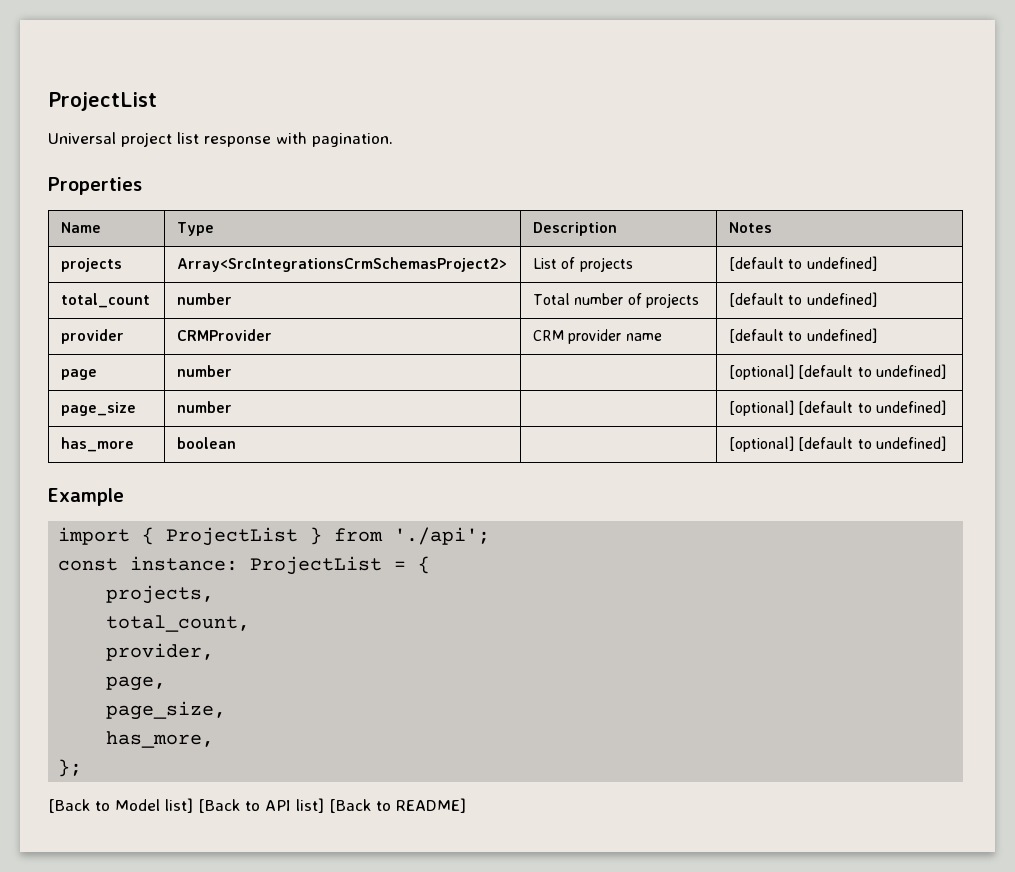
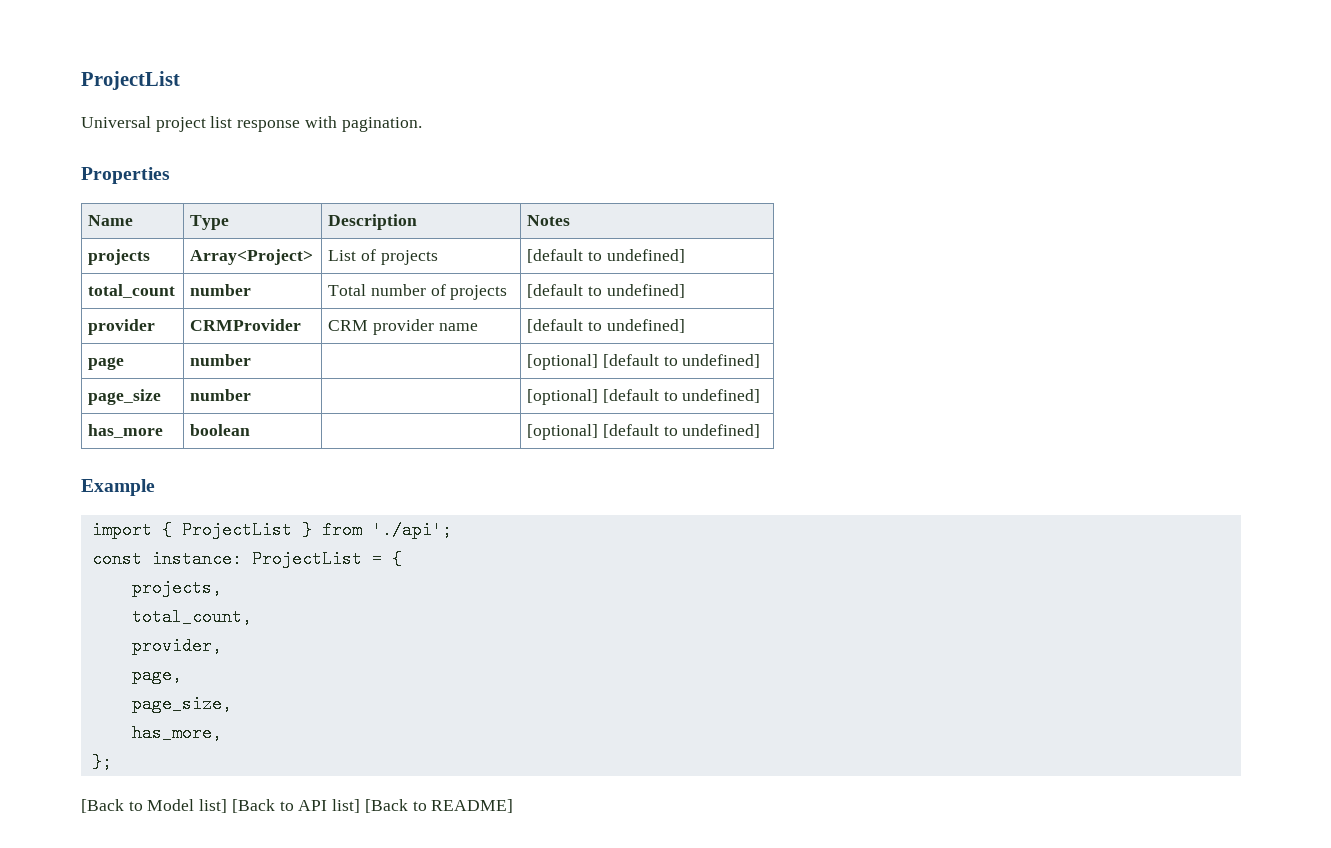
[177,257,508,272] Array<SrcIntegrationsCrmSchemasProject2> -> [190,249,314,265] Array<Project>

